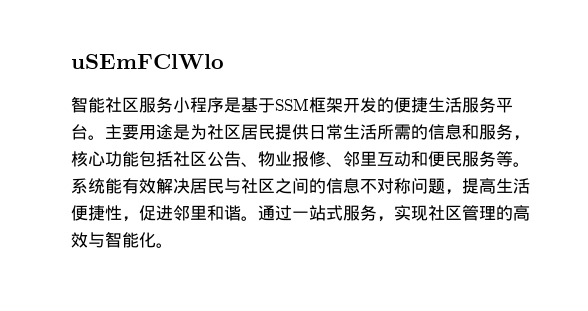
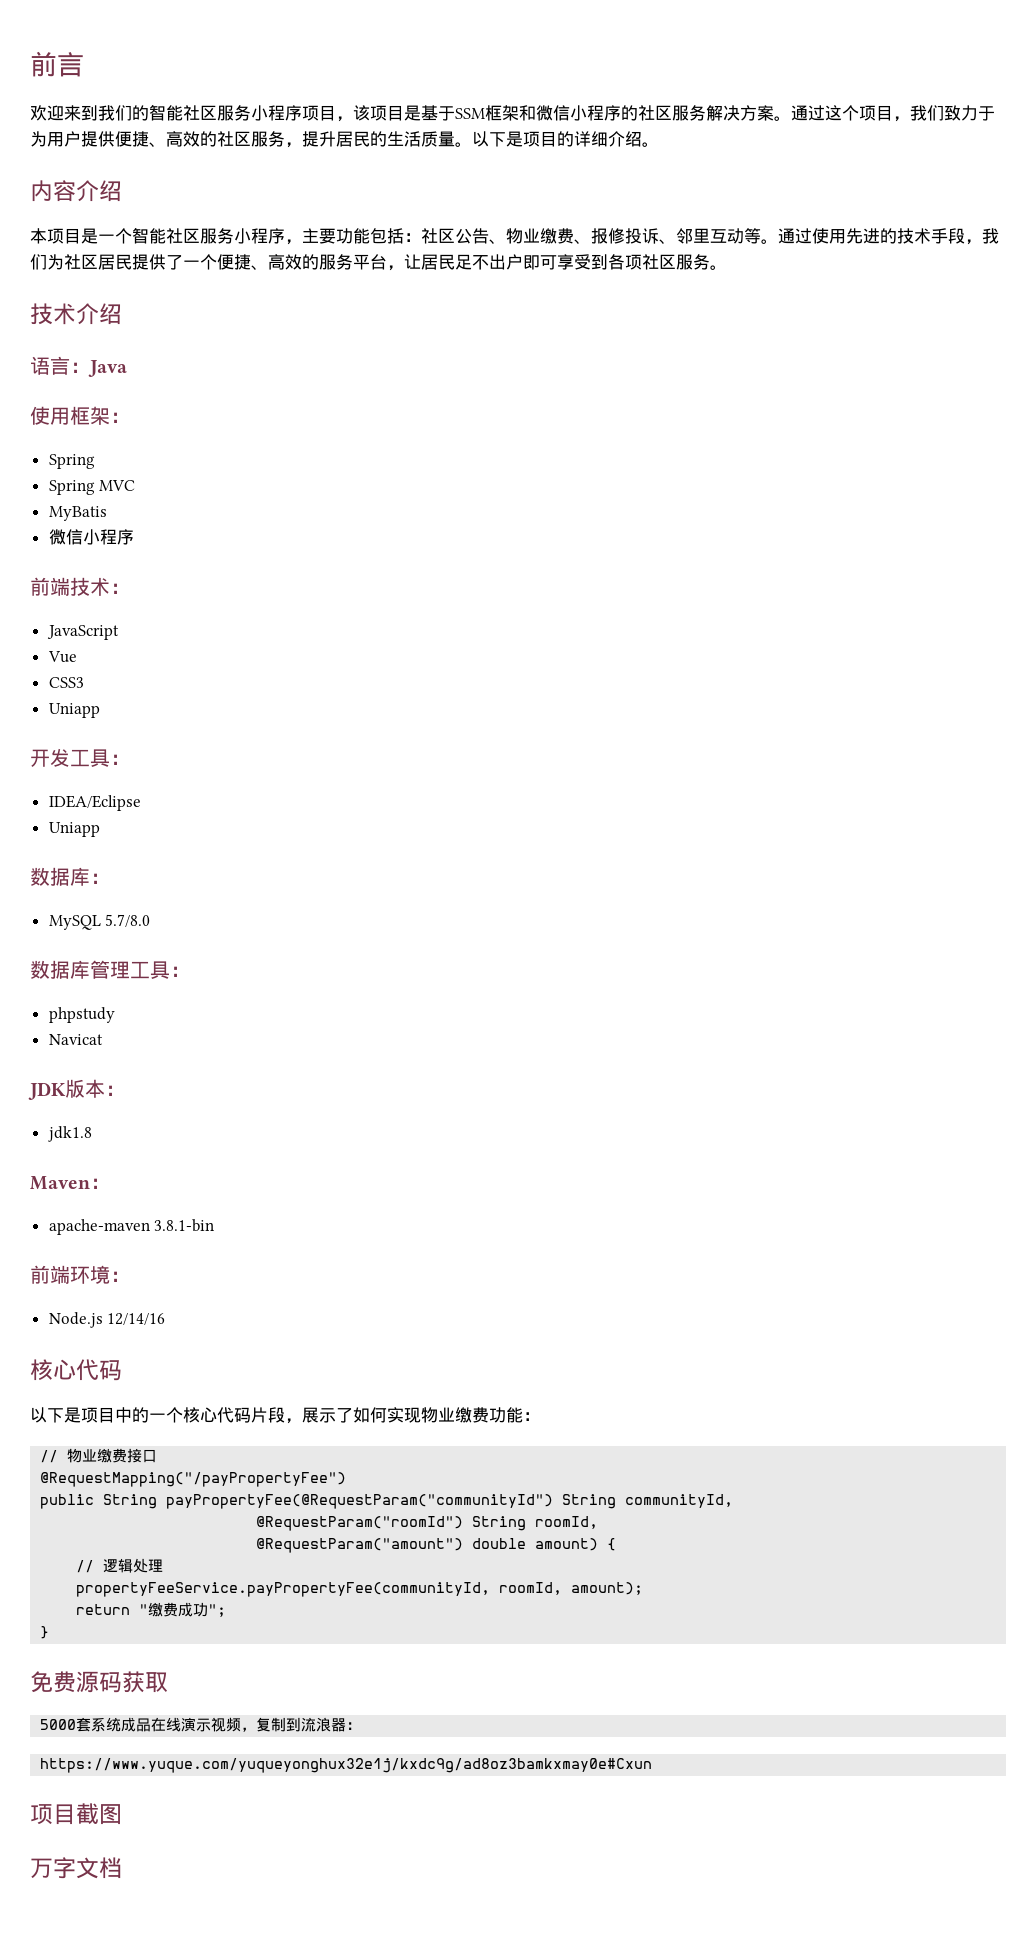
[71,54,224,69] [71,96,224,113] uSEmFClWlo // 智能社区服务小程序 -> [30,51,84,77] [30,104,404,122] 前言 // 欢迎来到我们的智能社区服务小程序项目，该项目
[343,97,513,113] [71,124,530,141] [71,151,530,167] [71,178,530,195] [71,205,530,222] [71,231,173,248] 开发的便捷生活服务平台。主要用途是为社区居民提供日常生活所需的信息和服务，核心功能包括社区公告、物业报修、邻里互动和便民服务等。系统能有效解决居民与社区之间的信息不对称问题，提高生活便捷性，促进邻里和谐。通过一站式服务，实现社区管理的高效与智能化。 -> [519,105,995,122] [30,131,659,148] [30,180,122,202] [30,227,999,245] [30,254,727,271] [30,303,122,325] [30,356,127,377] [30,406,130,425] [48,454,95,469] [48,480,136,495] [48,506,107,521] [48,529,134,545] [30,577,130,596] [46,625,119,640] [47,651,77,663] [48,677,84,688] [48,703,100,718] [30,748,130,767] [48,795,141,811] [48,822,100,837] [30,867,110,886] [48,914,151,930] [30,960,190,979] [48,1007,115,1023] [48,1034,103,1045] [28,1079,125,1100] [47,1126,92,1142] [30,1176,110,1190] [48,1219,215,1235] [30,1265,130,1284] [48,1312,166,1328] [30,1359,122,1381] [30,1407,540,1424] [40,1448,158,1463] [40,1472,347,1487] [40,1494,734,1509] [256,1516,599,1531] [256,1538,617,1553] [76,1558,164,1573] [76,1582,644,1597] [76,1602,227,1617] [40,1626,50,1639] [30,1671,168,1693] [40,1717,362,1732] [40,1758,653,1773] [30,1803,122,1825] [30,1857,122,1879] 和微信小程序的社区服务解决方案。通过这个项目，我们致力于为用户提供便捷、高效的社区服务，提升居民的生活质量。以下是项目的详细介绍。 // 内容介绍 // 本项目是一个智能社区服务小程序，主要功能包括：社区公告、物业缴费、报修投诉、邻里互动等。通过使用先进的技术手段，我们为社区居民提供了一个便捷、高效的服务平台，让居民足不出户即可享受到各项社区服务。 // 技术介绍 // 语言：Java // 使用框架： // Spring // Spring MVC // MyBatis // 微信小程序 // 前端技术： // JavaScript // Vue // CSS3 // Uniapp // 开发工具： // IDEA/Eclipse // Uniapp // 数据库： // MySQL 5.7/8.0 // 数据库管理工具： // phpstudy // Navicat // JDK版本： // jdk1.8 // Maven： // apache-maven 3.8.1-bin // 前端环境： // Node.js 12/14/16 // 核心代码 // 以下是项目中的一个核心代码片段，展示了如何实现物业缴费功能： // // 物业缴费接口 // @RequestMapping("/payPropertyFee") // public String payPropertyFee(@RequestParam("communityId") String communityId, // @RequestParam("roomId") String roomId, // @RequestParam("amount") double amount) { // // 逻辑处理 // propertyFeeService.payPropertyFee(communityId, roomId, amount); // return "缴费成功"; // } // 免费源码获取 // 5000套系统成品在线演示视频，复制到流浪器： // https://www.yuque.com/yuqueyonghux32e1j/kxdc9g/ad8oz3bamkxmay0e#Cxun // 项目截图 // 万字文档

